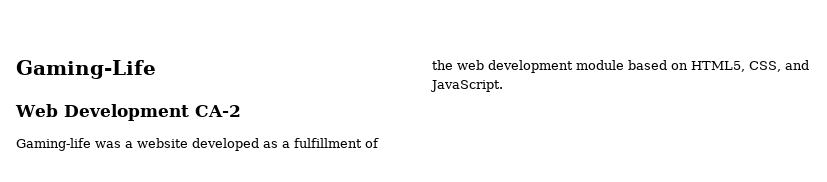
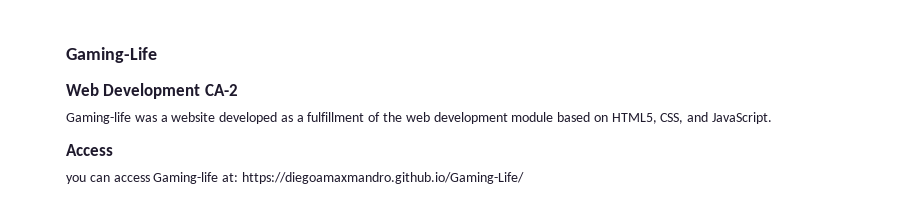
(503, 86) none -> [66,144,113,156] [66,172,524,184] // Access // you can access Gaming-life at: https://diegoamaxmandro.github.io/Gaming-Life/

